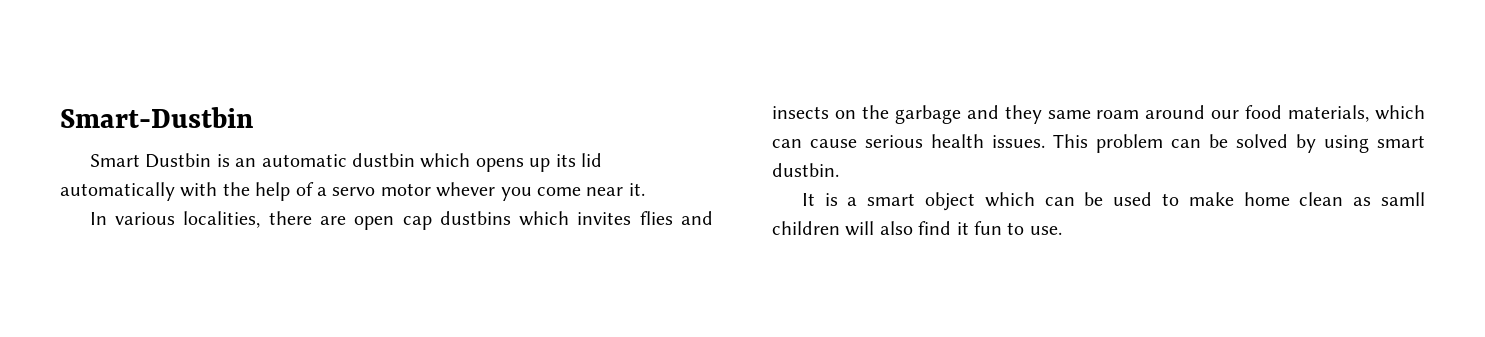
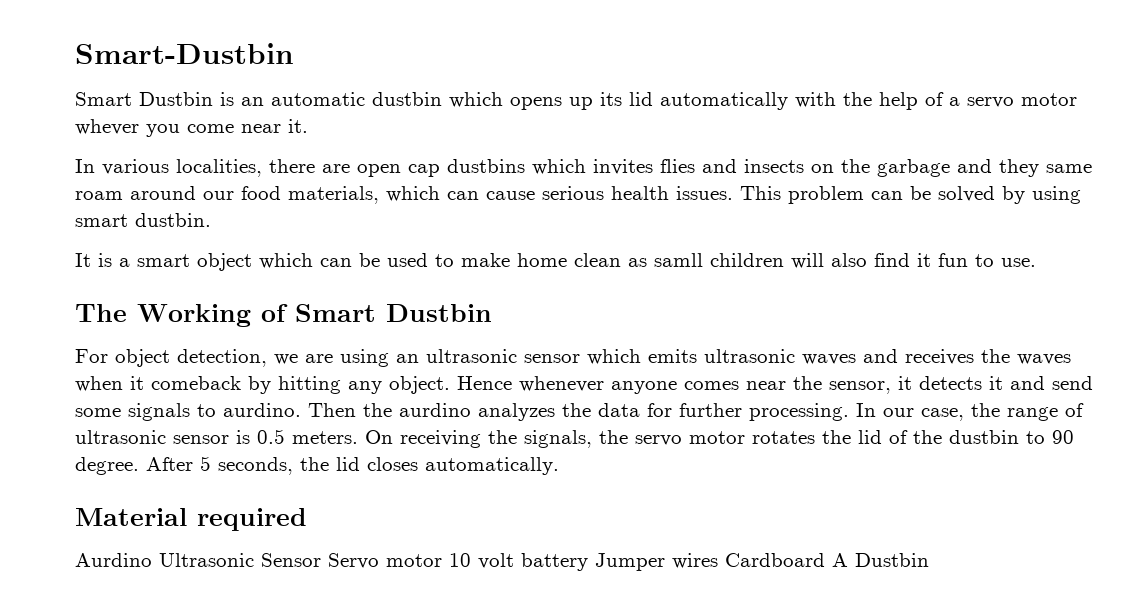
(1062, 230) none -> [75,304,492,327] [75,349,1071,367] [75,376,1093,394] [75,403,1084,421] [75,429,1074,448] [75,456,559,475] [75,508,307,531] [75,553,929,571] // The Working of Smart Dustbin // For object detection, we are using an ultrasonic sensor which emits ultrasonic waves and receives the waves when it comeback by hitting any object. Hence whenever anyone comes near the sensor, it detects it and send some signals to aurdino. Then the aurdino analyzes the data for further processing. In our case, the range of ultrasonic sensor is 0.5 meters. On receiving the signals, the servo motor rotates the lid of the dustbin to 90 degree. After 5 seconds, the lid closes automatically. // Material required // Aurdino Ultrasonic Sensor Servo motor 10 volt battery Jumper wires Cardboard A Dustbin

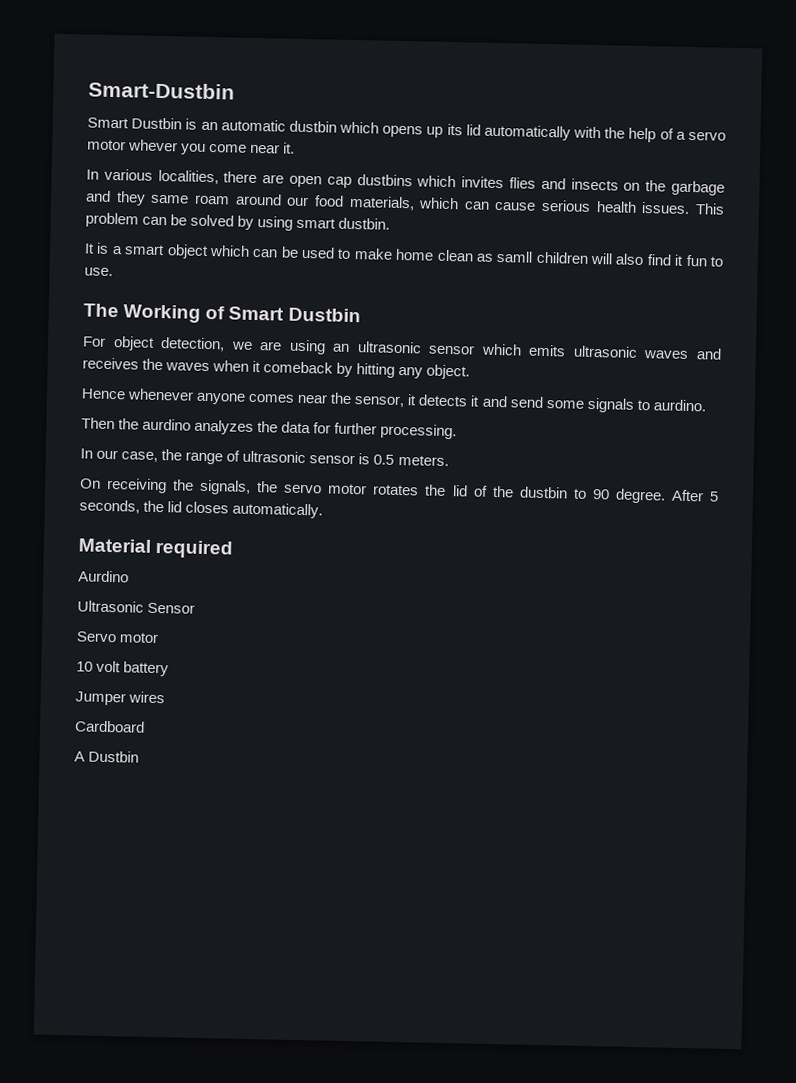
(450, 385) none -> (471, 372) //
(301, 410) none -> (706, 405) //
(849, 412) none -> (458, 431) //
(358, 437) none -> (449, 460) //
(152, 560) none -> (129, 576) //
(321, 560) none -> (196, 608) //
(442, 560) none -> (160, 638) //
(588, 562) none -> (170, 669) //
(718, 561) none -> (166, 697) //
(825, 560) none -> (145, 726) //

